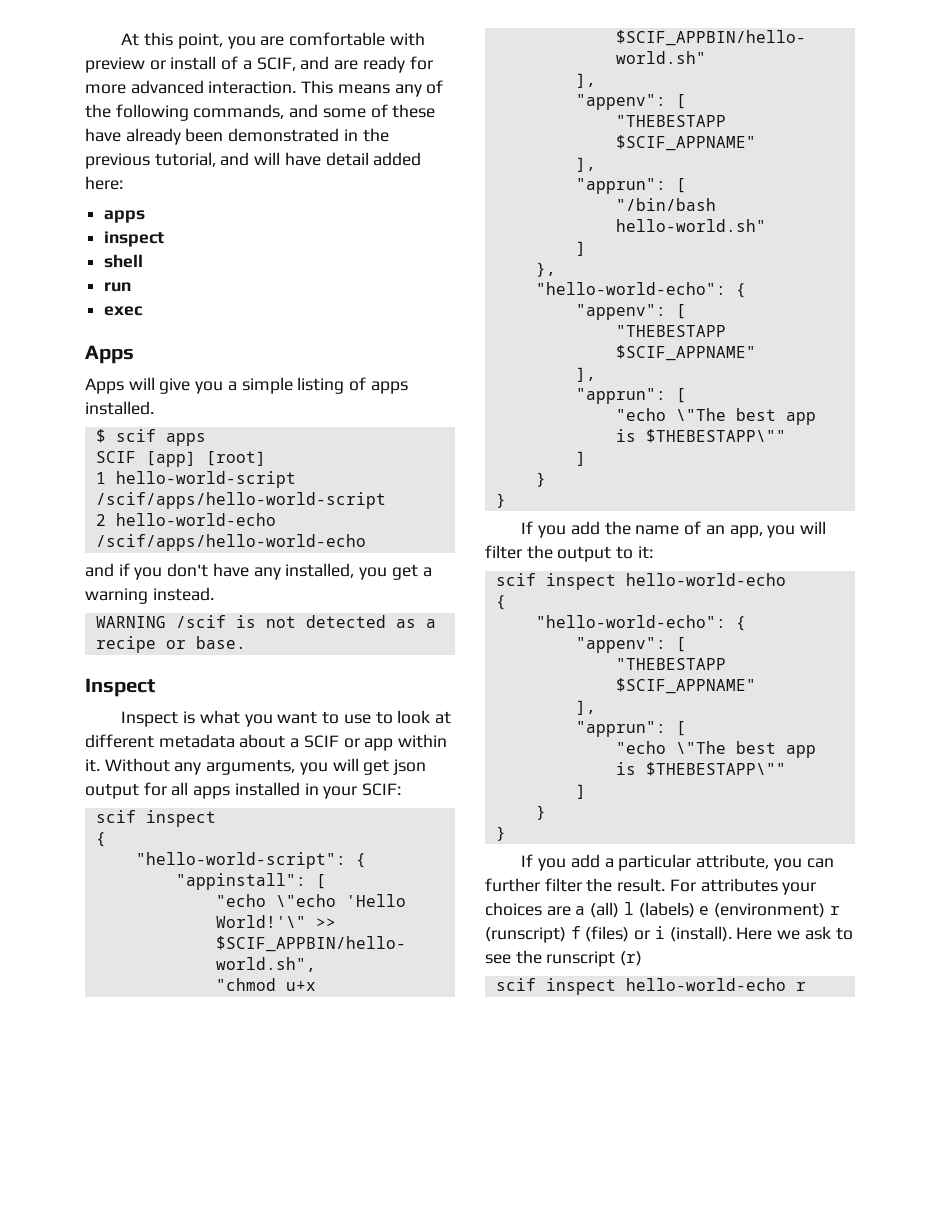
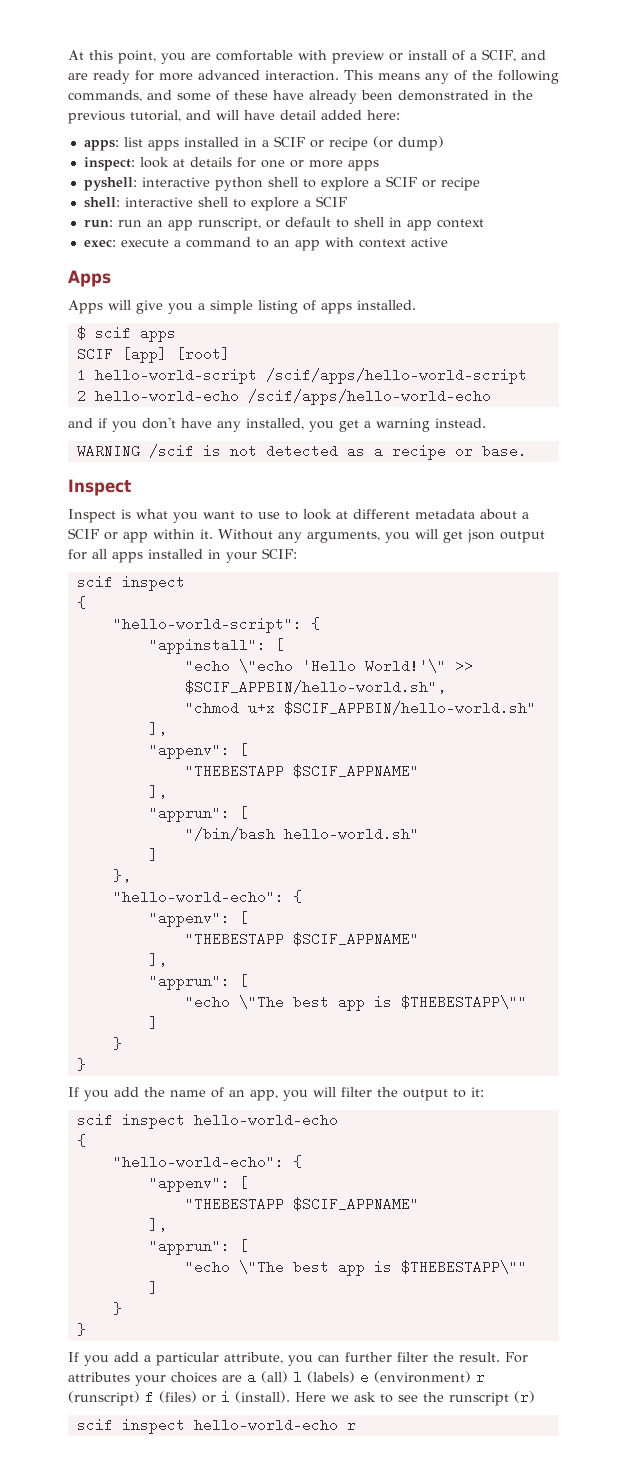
[104,210,146,223] [104,231,165,247] [104,254,144,268] [104,282,132,292] [104,306,144,316] apps // inspect // shell // run // exec -> [83,136,444,151] [83,157,379,171] [83,176,480,191] [83,196,347,211] [83,217,484,231] [83,237,448,251] apps: list apps installed in a SCIF or recipe (or dump) // inspect: look at details for one or more apps // pyshell: interactive python shell to explore a SCIF or recipe // shell: interactive shell to explore a SCIF // run: run an app runscript, or default to shell in app context // exec: execute a command to an app with context active

